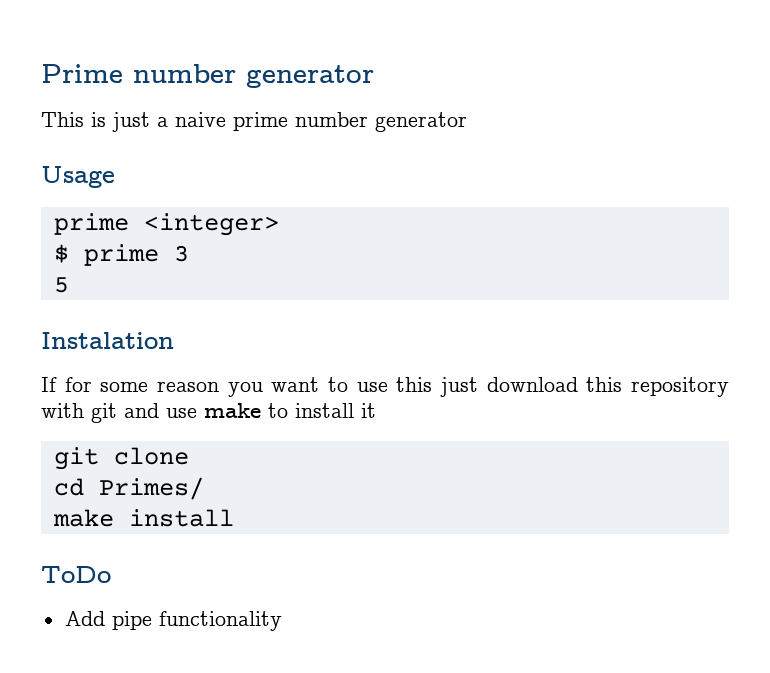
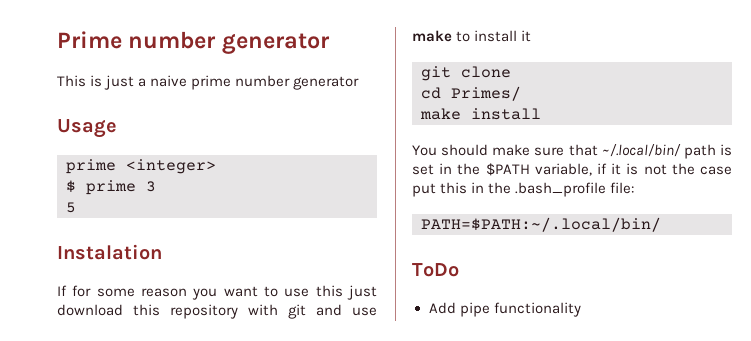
(234, 518) none -> [412,144,732,159] [412,163,732,176] [412,182,635,197] [421,217,661,232] // You should make sure that ~/.local/bin/ path is set in the $PATH variable, if it is not the case put this in the .bash_profile file: // PATH=$PATH:~/.local/bin/

